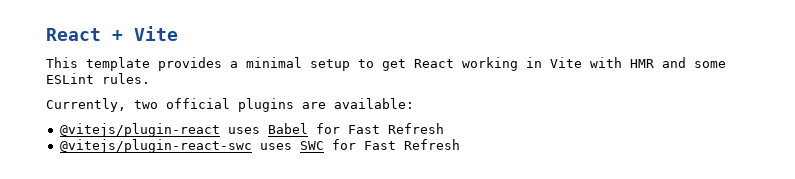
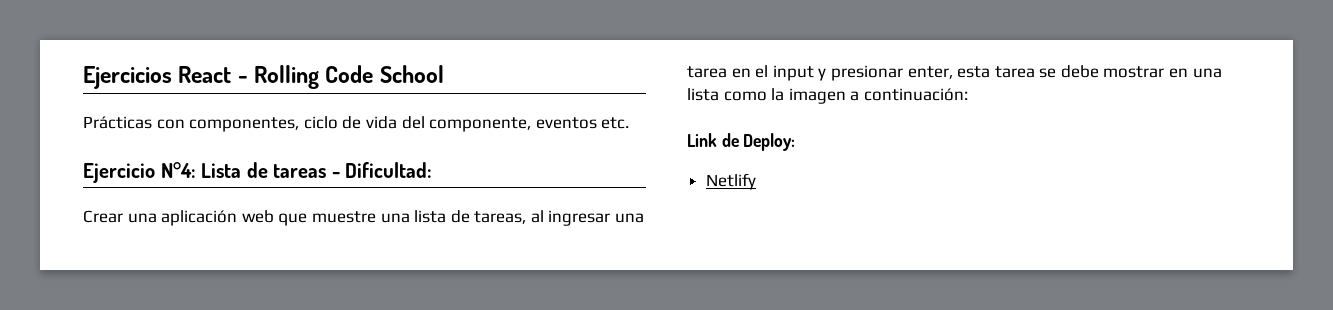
[46,26,178,41] [46,57,726,71] [46,73,150,84] [46,98,414,112] [59,123,444,137] [59,139,460,153] React + Vite // This template provides a minimal setup to get React working in Vite with HMR and some ESLint rules. // Currently, two official plugins are available: // @vitejs/plugin-react uses Babel for Fast Refresh // @vitejs/plugin-react-swc uses SWC for Fast Refresh -> [83,65,444,89] [83,116,630,132] [83,162,433,183] [83,210,645,226] [687,65,1222,81] [687,88,968,104] [687,133,796,151] [705,173,756,190] Ejercicios React - Rolling Code School // Prácticas con componentes, ciclo de vida del componente, eventos etc. // Ejercicio N°4: Lista de tareas - Dificultad: // Crear una aplicación web que muestre una lista de tareas, al ingresar una tarea en el input y presionar enter, esta tarea se debe mostrar en una lista como la imagen a continuación: // Link de Deploy: // Netlify

